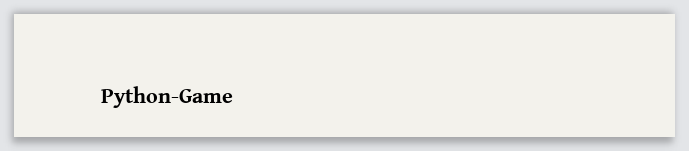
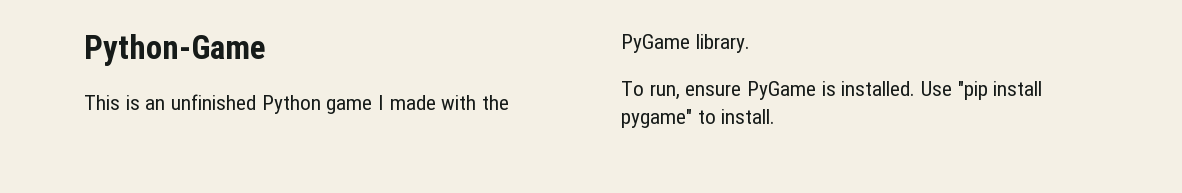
(233, 97) none -> [84,94,510,114] [621,34,750,53] [621,81,1043,100] [621,109,776,128] // This is an unfinished Python game I made with the PyGame library. // To run, ensure PyGame is installed. Use "pip install pygame" to install.

